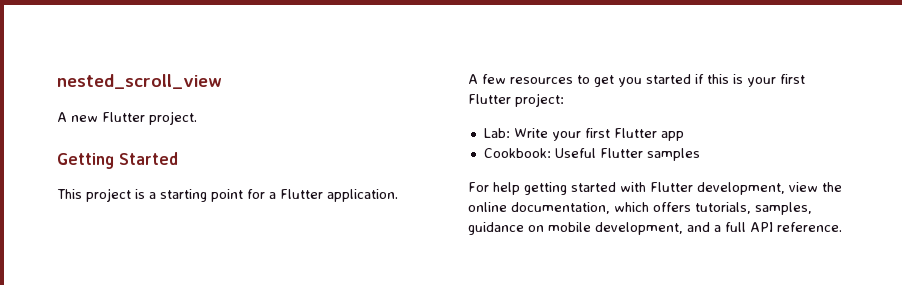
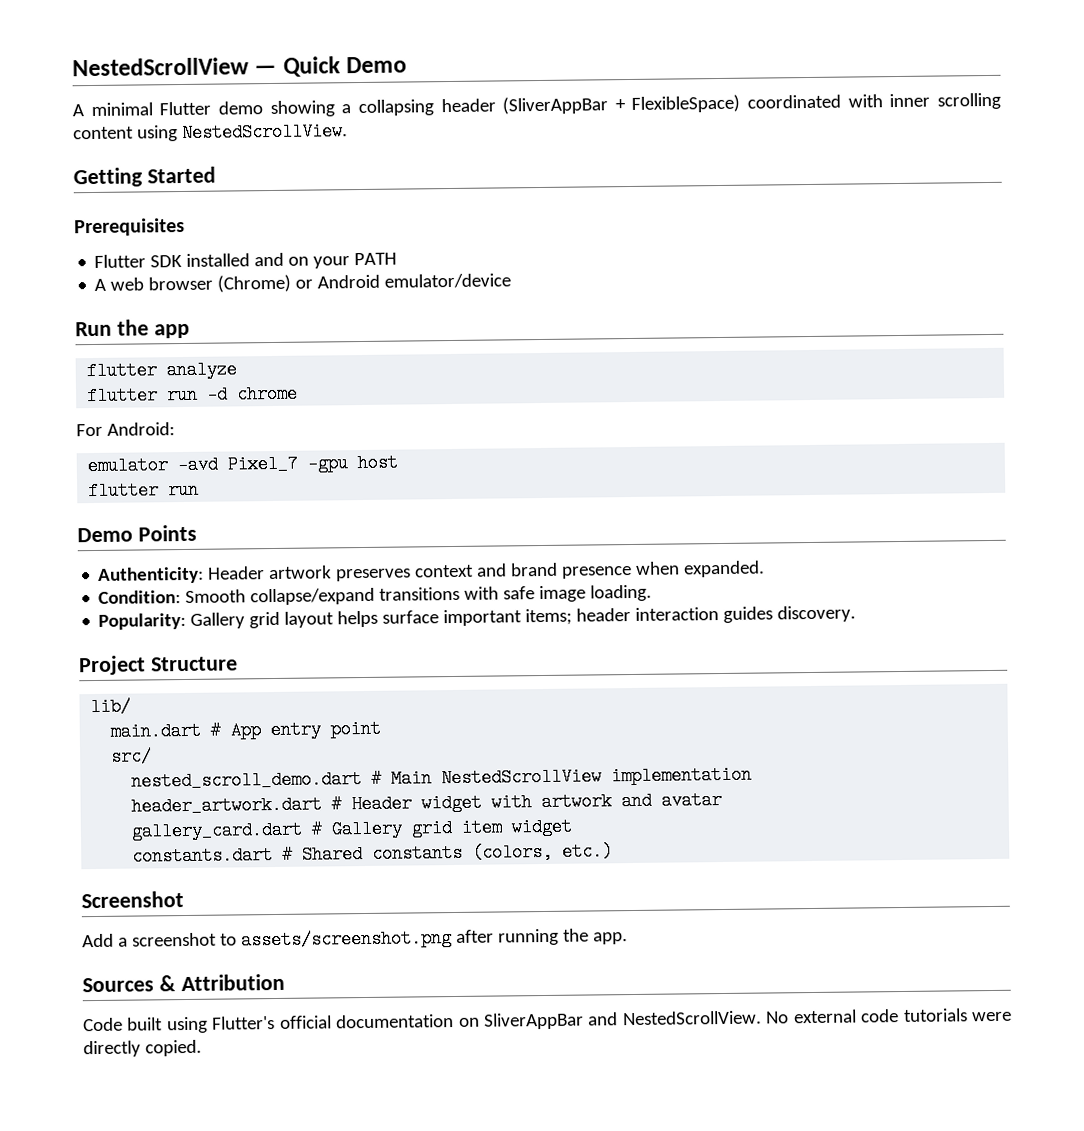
[57,74,222,89] [57,111,197,125] [57,152,178,169] [57,188,398,202] [468,74,805,87] [468,93,564,107] [483,128,684,141] [483,148,700,161] [468,182,842,195] [468,202,812,215] [468,222,842,235] nested_scroll_view // A new Flutter project. // Getting Started // This project is a starting point for a Flutter application. // A few resources to get you started if this is your first Flutter project: // Lab: Write your first Flutter app // Cookbook: Useful Flutter samples // For help getting started with Flutter development, view the online documentation, which offers tutorials, samples, guidance on mobile development, and a full API reference. -> [72,56,408,77] [72,92,1001,118] [73,122,348,143] [73,166,216,188] [74,217,185,237] [94,252,398,269] [94,273,512,293] [75,319,190,339] [86,360,238,381] [86,384,299,406] [76,422,175,437] [87,453,399,476] [88,480,200,501] [77,524,197,543] [97,560,766,584] [98,584,653,606] [98,605,857,630] [78,655,238,676] [90,697,132,717] [110,719,382,741] [111,747,153,766] [131,765,753,791] [131,790,723,816] [131,817,574,841] [132,842,614,866] [81,891,184,909] [82,928,628,950] [82,973,285,993] [83,1008,1013,1034] [83,1039,202,1058] NestedScrollView — Quick Demo // A minimal Flutter demo showing a collapsing header (SliverAppBar + FlexibleSpace) coordinated with inner scrolling content using NestedScrollView. // Getting Started // Prerequisites // Flutter SDK installed and on your PATH // A web browser (Chrome) or Android emulator/device // Run the app // flutter analyze // flutter run -d chrome // For Android: // emulator -avd Pixel_7 -gpu host // flutter run // Demo Points // Authenticity: Header artwork preserves context and brand presence when expanded. // Condition: Smooth collapse/expand transitions with safe image loading. // Popularity: Gallery grid layout helps surface important items; header interaction guides discovery. // Project Structure // lib/ // main.dart # App entry point // src/ // nested_scroll_demo.dart # Main NestedScrollView implementation // header_artwork.dart # Header widget with artwork and avatar // gallery_card.dart # Gallery grid item widget // constants.dart # Shared constants (colors, etc.) // Screenshot // Add a screenshot to assets/screenshot.png after running the app. // Sources & Attribution // Code built using Flutter's official documentation on SliverAppBar and NestedScrollView. No external code tutorials were directly copied.

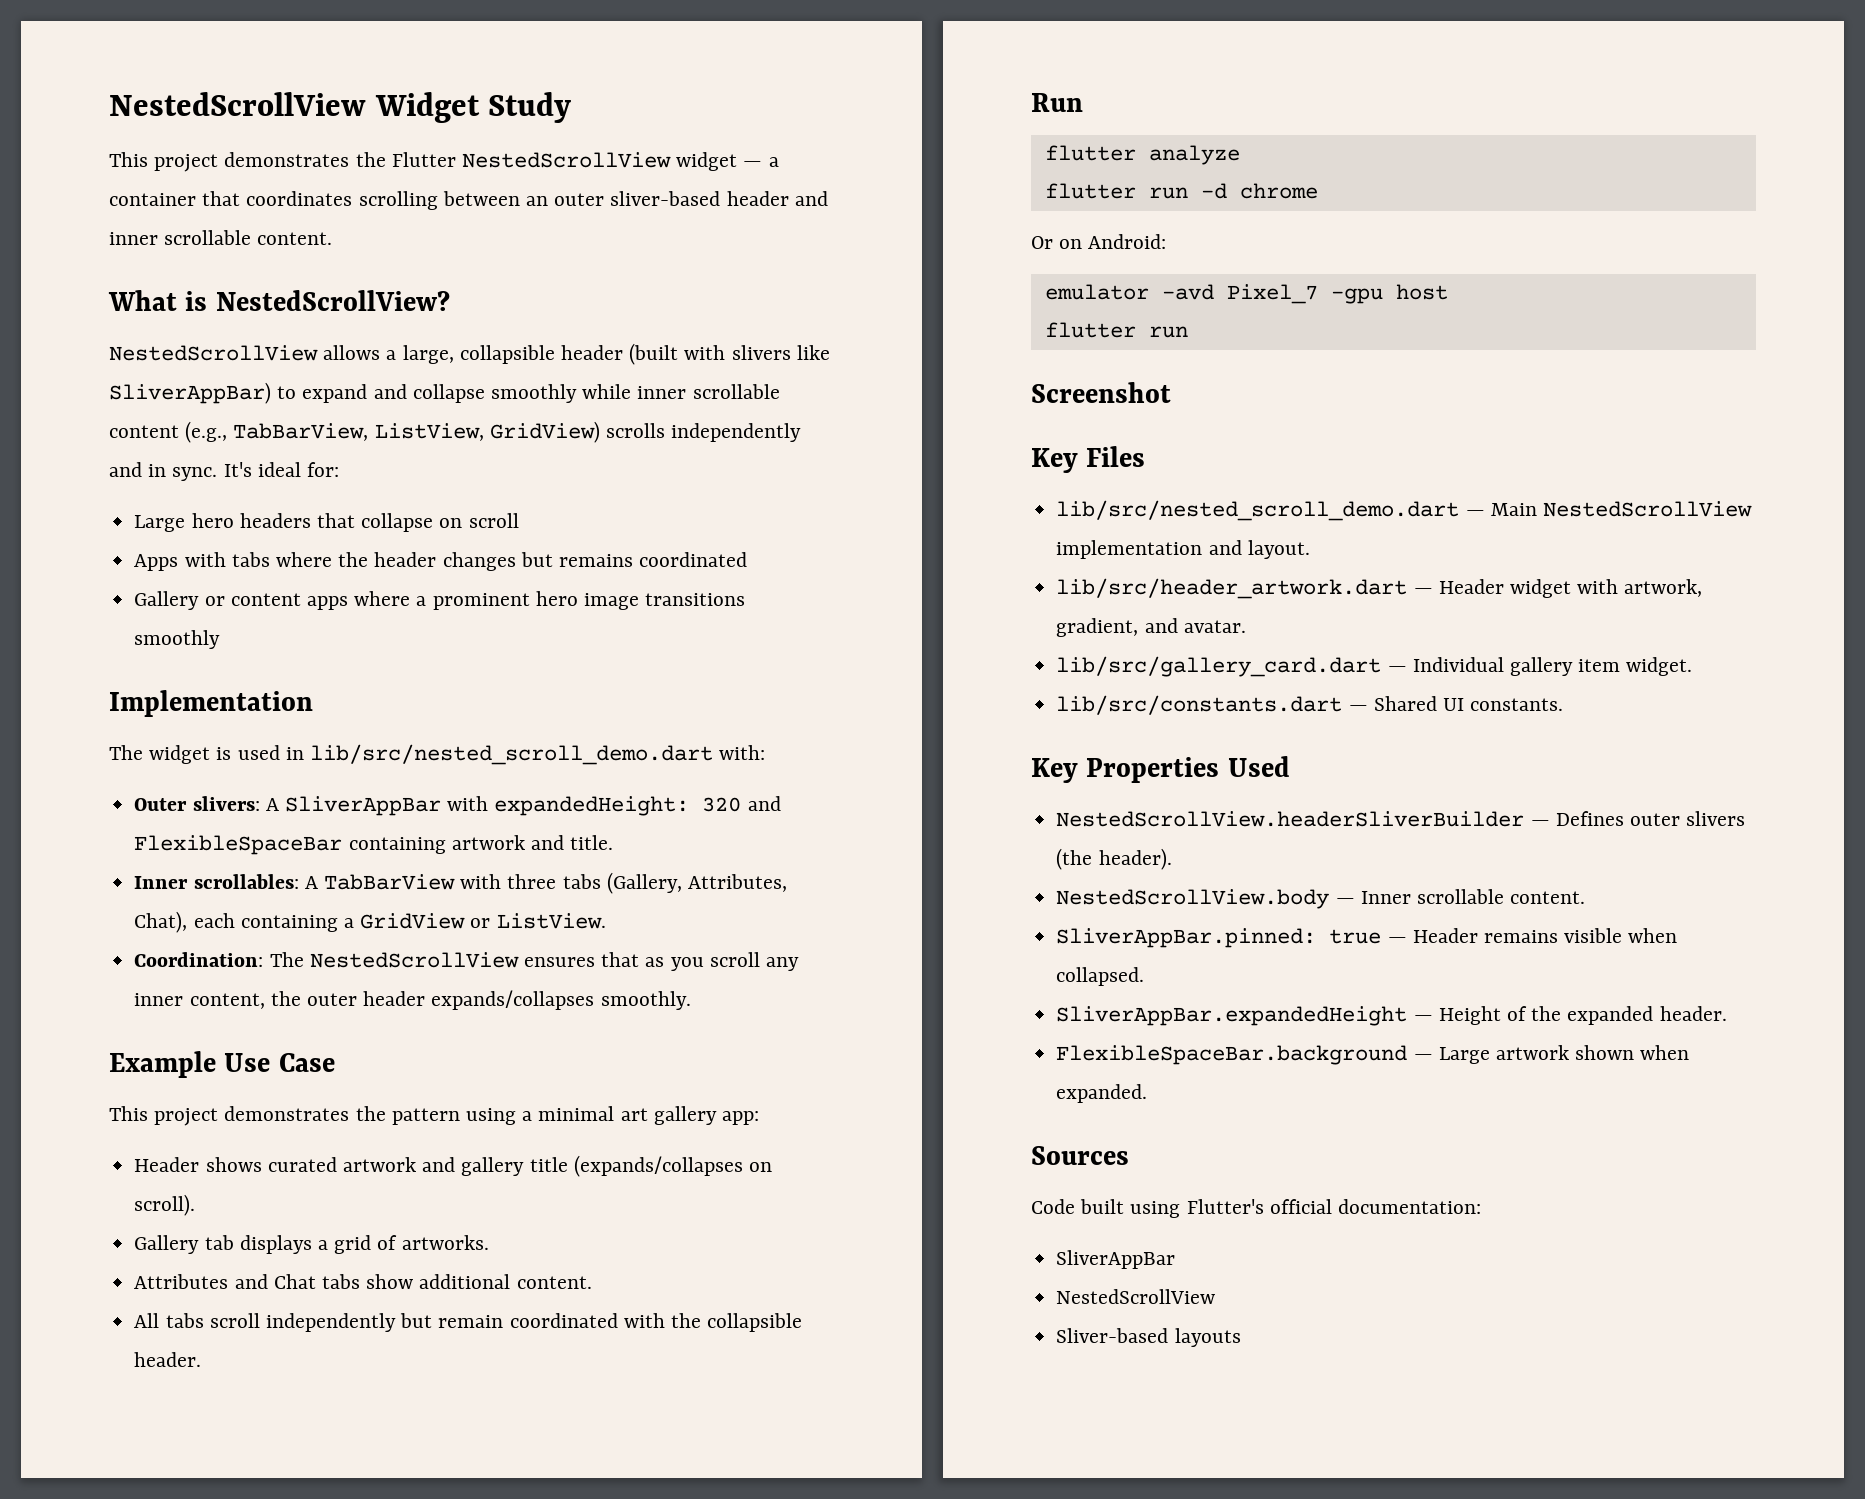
[72,56,408,77] [72,92,1001,118] [73,122,348,143] [73,166,216,188] [74,217,185,237] [94,252,398,269] [94,273,512,293] NestedScrollView — Quick Demo // A minimal Flutter demo showing a collapsing header (SliverAppBar + FlexibleSpace) coordinated with inner scrolling content using NestedScrollView. // Getting Started // Prerequisites // Flutter SDK installed and on your PATH // A web browser (Chrome) or Android emulator/device -> [109,92,572,123] [109,152,779,172] [109,191,828,210] [109,230,333,245] [108,290,450,311] [109,343,830,365] [109,382,780,404] [109,421,802,443] [109,462,340,481] [134,513,519,532] [134,552,748,571] [134,591,746,610] [134,630,221,649] [109,690,313,717] [109,744,766,765] [134,796,781,816] [134,835,614,855] [134,872,787,894] [134,911,606,933] [134,952,799,971] [134,990,691,1010] [109,1051,335,1078] [109,1106,760,1126] [134,1155,772,1177] [134,1194,196,1216] [134,1235,489,1254] [134,1274,592,1289] [134,1313,803,1332] [134,1352,202,1367] NestedScrollView Widget Study // This project demonstrates the Flutter NestedScrollView widget — a container that coordinates scrolling between an outer sliver-based header and inner scrollable content. // What is NestedScrollView? // NestedScrollView allows a large, collapsible header (built with slivers like SliverAppBar) to expand and collapse smoothly while inner scrollable content (e.g., TabBarView, ListView, GridView) scrolls independently and in sync. It's ideal for: // Large hero headers that collapse on scroll // Apps with tabs where the header changes but remains coordinated // Gallery or content apps where a prominent hero image transitions smoothly // Implementation // The widget is used in lib/src/nested_scroll_demo.dart with: // Outer slivers: A SliverAppBar with expandedHeight: 320 and FlexibleSpaceBar containing artwork and title. // Inner scrollables: A TabBarView with three tabs (Gallery, Attributes, Chat), each containing a GridView or ListView. // Coordination: The NestedScrollView ensures that as you scroll any inner content, the outer header expands/collapses smoothly. // Example Use Case // This project demonstrates the pattern using a minimal art gallery app: // Header shows curated artwork and gallery title (expands/collapses on scroll). // Gallery tab displays a grid of artworks. // Attributes and Chat tabs show additional content. // All tabs scroll independently but remain coordinated with the collapsible header.
[116,319,190,339] the app -> (1083, 102) none
[76,423,103,437] For -> [1031,236,1083,249] Or on
[77,524,197,543] [97,560,766,584] [98,584,653,606] [98,605,857,630] [78,655,238,676] [90,697,132,717] [110,719,382,741] [111,747,153,766] [131,765,753,791] [131,790,723,816] [131,817,574,841] [132,842,614,866] [81,891,184,909] [82,928,628,950] Demo Points // Authenticity: Header artwork preserves context and brand presence when expanded. // Condition: Smooth collapse/expand transitions with safe image loading. // Popularity: Gallery grid layout helps surface important items; header interaction guides discovery. // Project Structure // lib/ // main.dart # App entry point // src/ // nested_scroll_demo.dart # Main NestedScrollView implementation // header_artwork.dart # Header widget with artwork and avatar // gallery_card.dart # Gallery grid item widget // constants.dart # Shared constants (colors, etc.) // Screenshot // Add a screenshot to assets/screenshot.png after running the app. -> [1031,382,1171,403] [1031,446,1146,473] [1056,500,1752,521] [1056,540,1310,559] [1056,578,1703,599] [1056,618,1246,637] [1056,656,1693,677] [1056,695,1564,715] [1031,756,1290,783] [1056,811,1746,827] [1056,848,1172,870] [1056,889,1586,909] [1056,928,1678,948] [1056,967,1145,986] [1056,1006,1727,1026] [1056,1045,1690,1065] [1056,1084,1148,1103] Screenshot // Key Files // lib/src/nested_scroll_demo.dart — Main NestedScrollView implementation and layout. // lib/src/header_artwork.dart — Header widget with artwork, gradient, and avatar. // lib/src/gallery_card.dart — Individual gallery item widget. // lib/src/constants.dart — Shared UI constants. // Key Properties Used // NestedScrollView.headerSliverBuilder — Defines outer slivers (the header). // NestedScrollView.body — Inner scrollable content. // SliverAppBar.pinned: true — Header remains visible when collapsed. // SliverAppBar.expandedHeight — Height of the expanded header. // FlexibleSpaceBar.background — Large artwork shown when expanded.
[158,973,285,992] & Attribution -> (1129, 1155) none
[336,1008,1013,1030] [83,1039,202,1058] documentation on SliverAppBar and NestedScrollView. No external code tutorials were directly copied. -> [1338,1199,1482,1214] [1056,1250,1176,1269] [1056,1289,1216,1304] [1056,1328,1241,1347] documentation: // SliverAppBar // NestedScrollView // Sliver-based layouts

